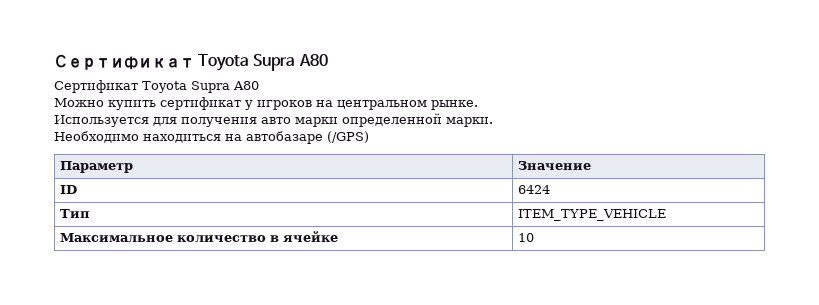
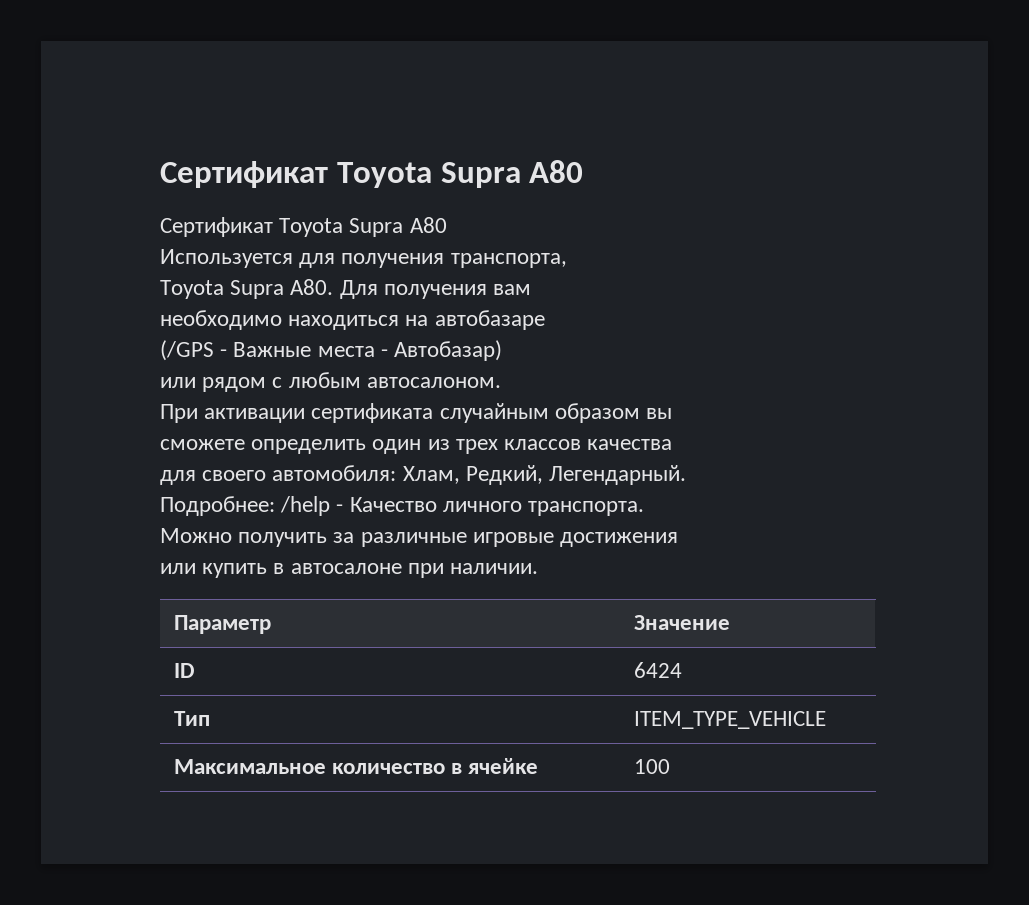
[54,97,478,110] [54,113,493,127] [54,131,369,144] Можно купить сертификат у игроков на центральном рынке. // Используется для получения авто марки определенной марки. // Необходимо находиться на автобазаре (/GPS) -> [160,249,567,268] [160,279,532,299] [160,310,545,330] [160,340,503,361] [160,372,501,392] [160,403,673,423] [160,439,673,454] [160,465,687,485] [160,496,645,516] [160,528,679,547] [160,563,539,578] Используется для получения транспорта, // Toyota Supra A80. Для получения вам // необходимо находиться на автобазаре // (/GPS - Важные места - Автобазар) // или рядом с любым автосалоном. // При активации сертификата случайным образом вы // сможете определить один из трех классов качества // для своего автомобиля: Хлам, Редкий, Легендарный. // Подробнее: /help - Качество личного транспорта. // Можно получить за различные игровые достижения // или купить в автосалоне при наличии.
[517,233,534,242] 10 -> [633,759,670,774] 100

